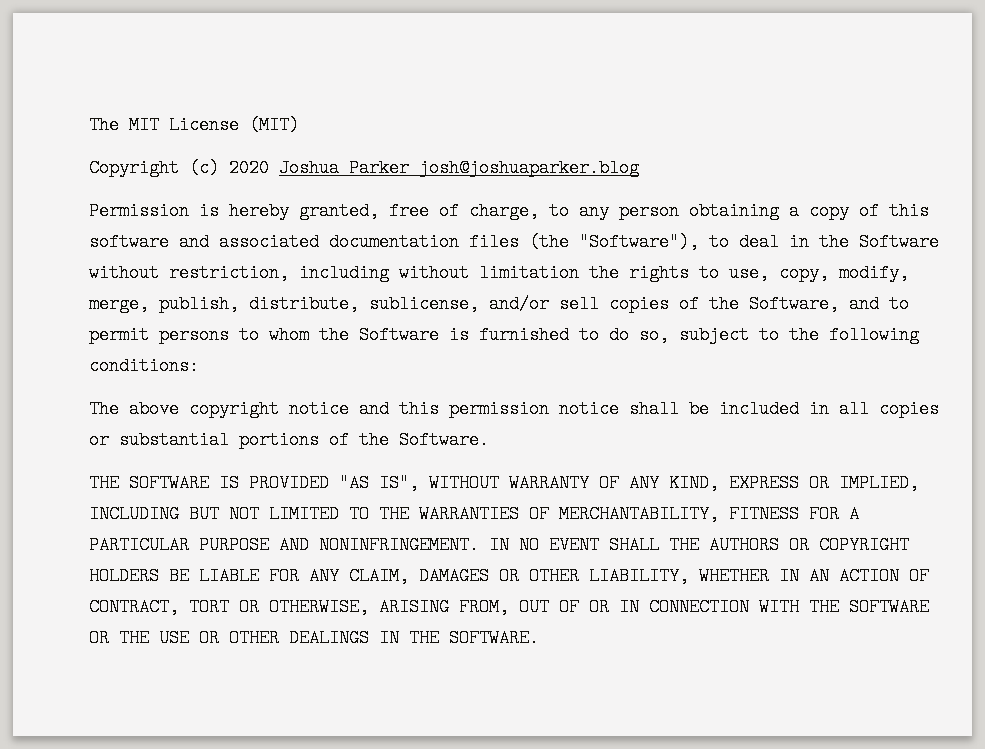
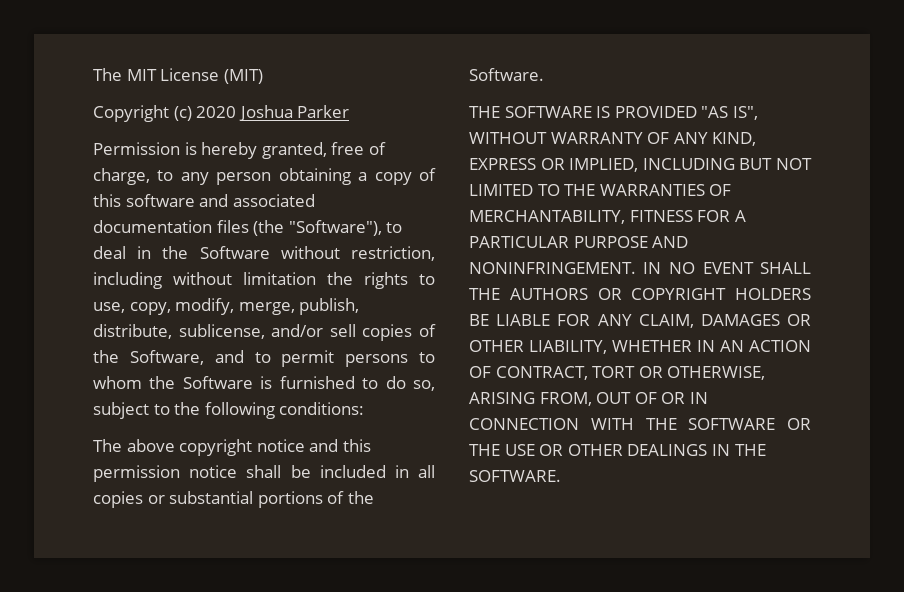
[419,159,639,177] josh@joshuaparker.blog -> (350, 111) none

